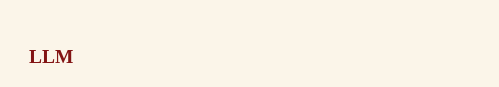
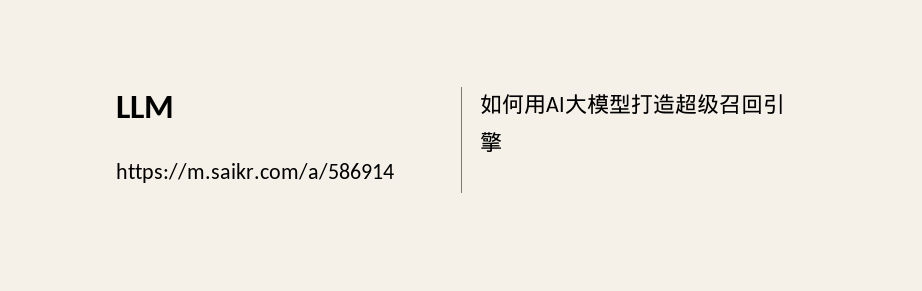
(73, 56) none -> [116,163,394,183] [480,94,785,115] [480,132,502,152] // https://m.saikr.com/a/586914 // 如何用AI大模型打造超级召回引擎

